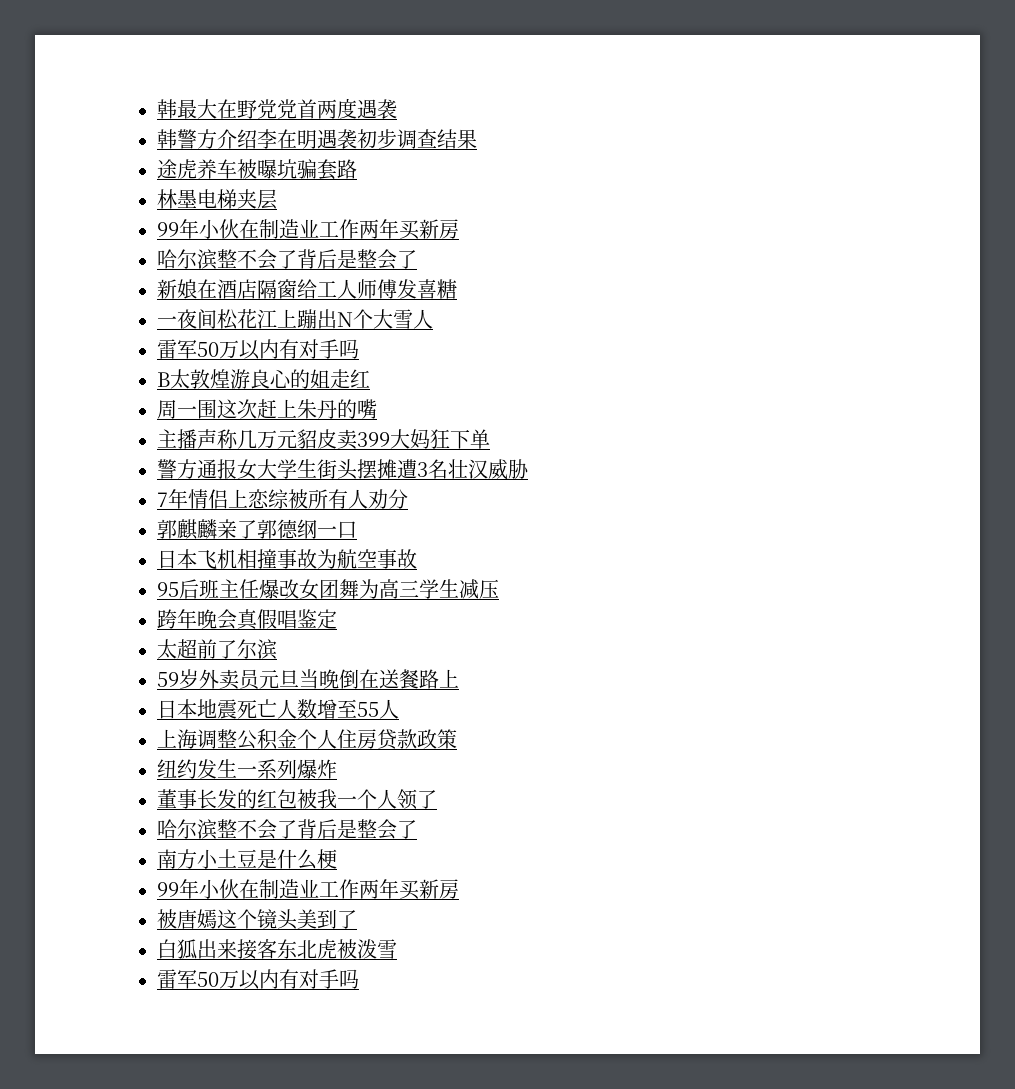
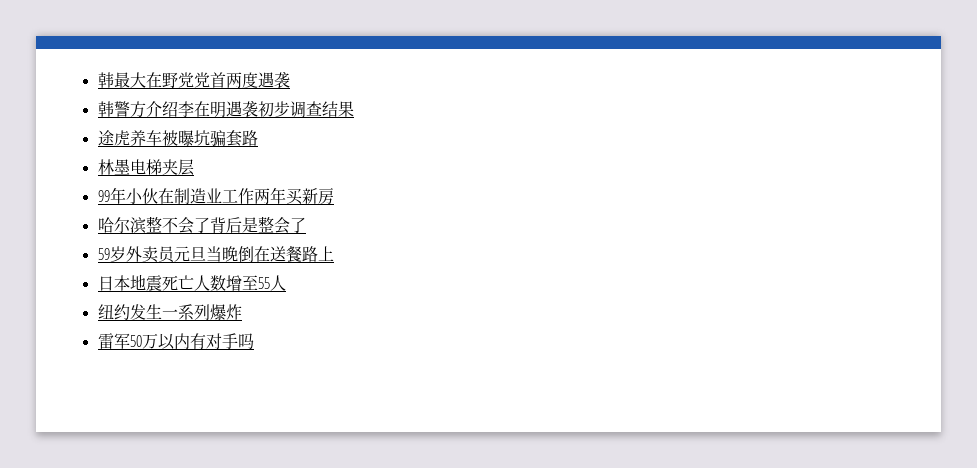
[157,279,457,299] [157,309,433,330] [157,339,359,360] [157,369,370,389] [157,399,377,419] [157,429,490,450] [157,459,529,480] [157,489,408,509] [157,519,357,540] [157,549,417,569] [157,579,499,600] [157,609,337,630] [157,639,277,660] // 新娘在酒店隔窗给工人师傅发喜糖 // 一夜间松花江上蹦出N个大雪人 // 雷军50万以内有对手吗 // B太敦煌游良心的姐走红 // 周一围这次赶上朱丹的嘴 // 主播声称几万元貂皮卖399大妈狂下单 // 警方通报女大学生街头摆摊遭3名壮汉威胁 // 7年情侣上恋综被所有人劝分 // 郭麒麟亲了郭德纲一口 // 日本飞机相撞事故为航空事故 // 95后班主任爆改女团舞为高三学生减压 // 跨年晚会真假唱鉴定 // 太超前了尔滨 -> (306, 225) none
[157,729,457,750] // 上海调整公积金个人住房贷款政策 -> (286, 283) none
[157,789,437,810] [157,819,417,840] [157,849,337,870] [157,879,459,900] [157,909,357,930] [157,939,397,960] // 董事长发的红包被我一个人领了 // 哈尔滨整不会了背后是整会了 // 南方小土豆是什么梗 // 99年小伙在制造业工作两年买新房 // 被唐嫣这个镜头美到了 // 白狐出来接客东北虎被泼雪 -> (242, 312) none

